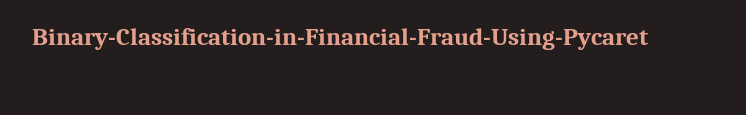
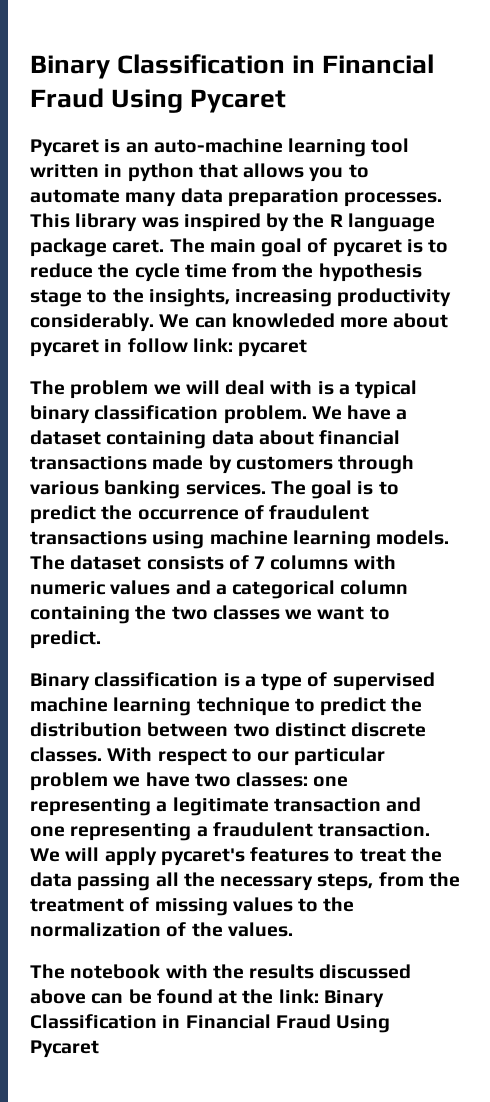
[32,28,649,50] Binary-Classification-in-Financial-Fraud-Using-Pycaret -> [30,54,435,79] [30,88,287,113] [30,138,410,157] [30,163,369,182] [30,188,443,207] [30,213,435,232] [30,238,449,257] [30,263,422,282] [30,288,452,307] [30,313,449,332] [30,338,308,357] [30,380,418,399] [30,405,408,424] [30,430,401,449] [30,455,415,474] [30,480,399,499] [30,505,370,524] [30,530,450,549] [30,555,396,570] [30,580,409,599] [30,605,390,624] [30,630,101,649] [30,672,435,691] [30,697,423,716] [30,722,427,737] [30,747,386,766] [30,772,349,791] [30,797,422,816] [30,822,431,841] [30,847,442,866] [30,872,460,891] [30,897,355,916] [30,922,293,937] [30,964,412,979] [30,989,384,1008] [30,1014,391,1033] [30,1040,99,1058] Binary Classification in Financial Fraud Using Pycaret // Pycaret is an auto-machine learning tool written in python that allows you to automate many data preparation processes. This library was inspired by the R language package caret. The main goal of pycaret is to reduce the cycle time from the hypothesis stage to the insights, increasing productivity considerably. We can knowleded more about pycaret in follow link: pycaret // The problem we will deal with is a typical binary classification problem. We have a dataset containing data about financial transactions made by customers through various banking services. The goal is to predict the occurrence of fraudulent transactions using machine learning models. The dataset consists of 7 columns with numeric values and a categorical column containing the two classes we want to predict. // Binary classification is a type of supervised machine learning technique to predict the distribution between two distinct discrete classes. With respect to our particular problem we have two classes: one representing a legitimate transaction and one representing a fraudulent transaction. We will apply pycaret's features to treat the data passing all the necessary steps, from the treatment of missing values to the normalization of the values. // The notebook with the results discussed above can be found at the link: Binary Classification in Financial Fraud Using Pycaret

